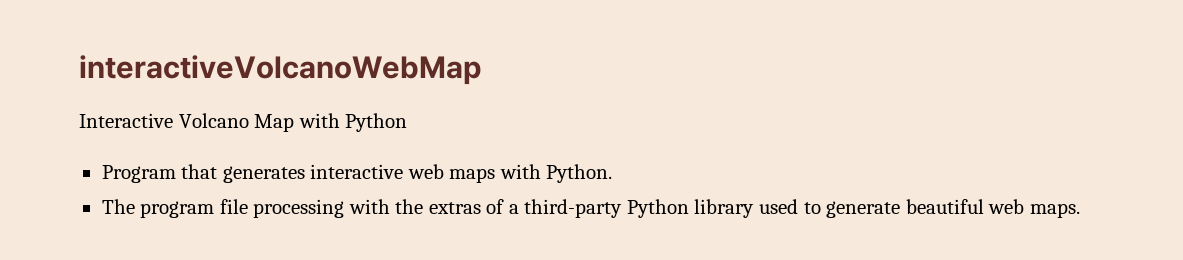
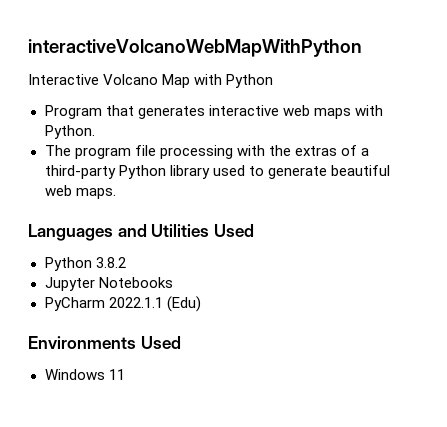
[79,55,482,85] interactiveVolcanoWebMap -> [28,39,362,57] interactiveVolcanoWebMapWithPython
(1080, 210) none -> [28,224,254,241] [44,257,126,271] [44,277,173,291] [44,296,201,312] [28,336,181,349] [44,369,125,380] // Languages and Utilities Used // Python 3.8.2 // Jupyter Notebooks // PyCharm 2022.1.1 (Edu) // Environments Used // Windows 11

